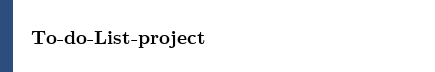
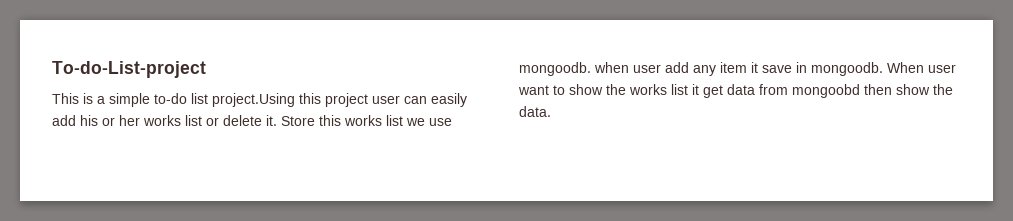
(206, 39) none -> [52,93,467,107] [52,115,452,126] [519,62,956,76] [518,84,953,98] [519,106,551,117] // This is a simple to-do list project.Using this project user can easily add his or her works list or delete it. Store this works list we use mongoodb. when user add any item it save in mongoodb. When user want to show the works list it get data from mongoobd then show the data.

